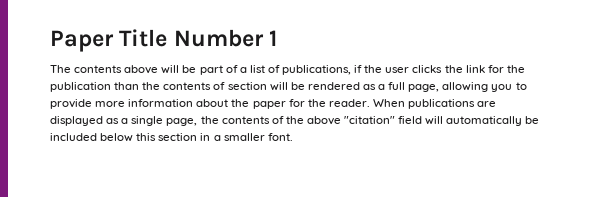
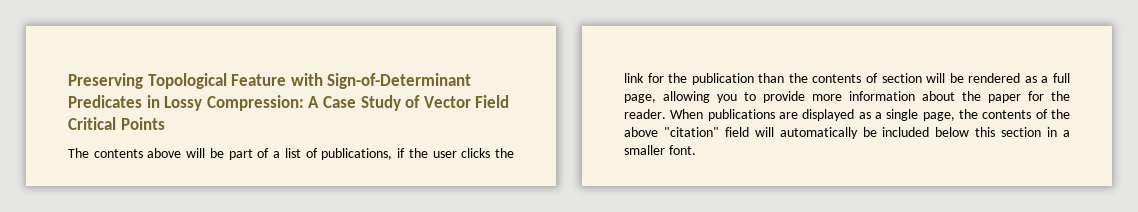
[50,29,278,52] Paper Title Number 1 -> [68,73,472,89] [68,95,510,111] [68,117,165,130] Preserving Topological Feature with Sign-of-Determinant Predicates in Lossy Compression: A Case Study of Vector Field Critical Points

